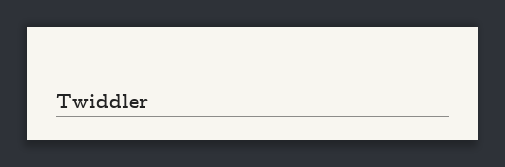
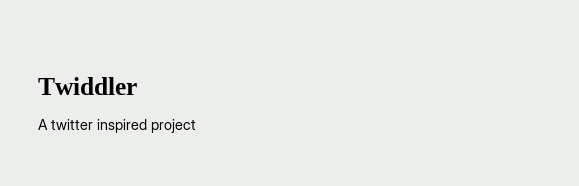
(148, 101) none -> [38,119,196,133] // A twitter inspired project

